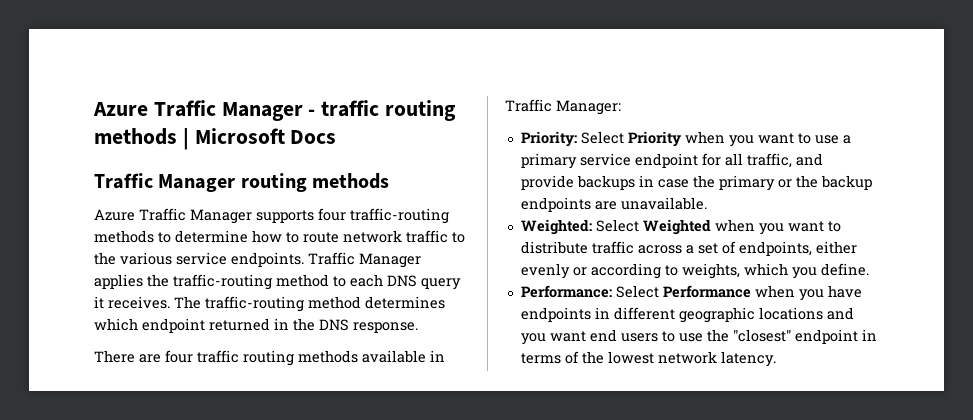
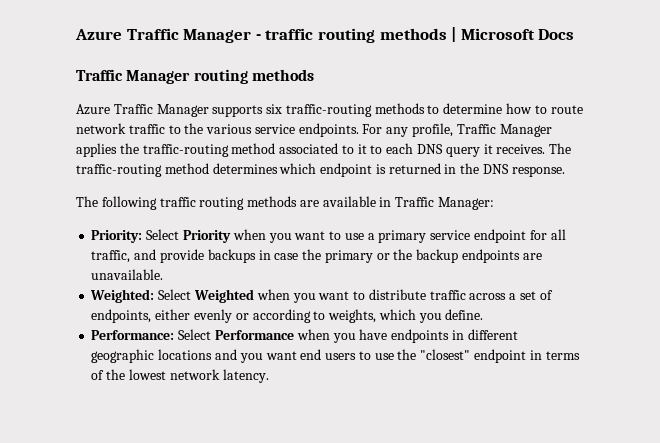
[318,208,346,221] four -> [266,104,283,114] six
(304, 259) none -> [362,123,454,137] For any profile,
(329, 280) none -> [279,143,367,154] associated to it
(205, 325) none -> [375,164,386,174] is
[94,350,358,366] There are four traffic routing methods -> [76,196,319,210] The following traffic routing methods are

